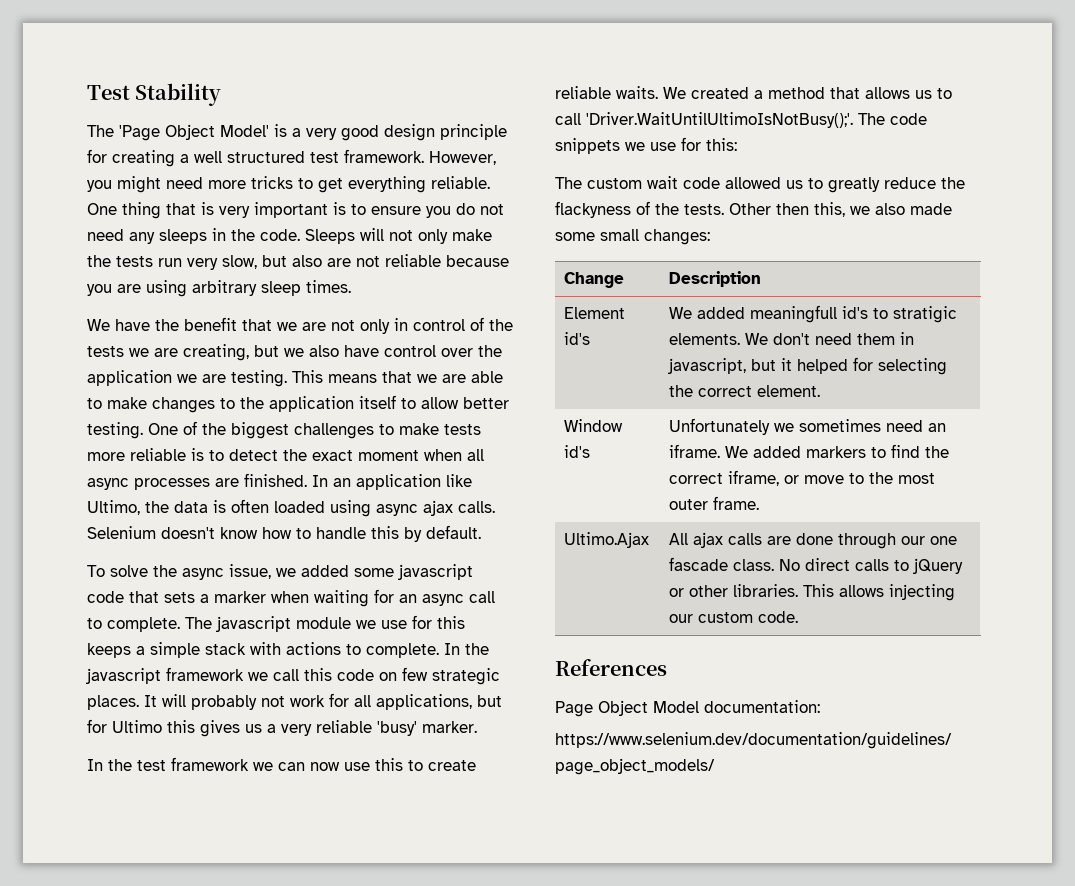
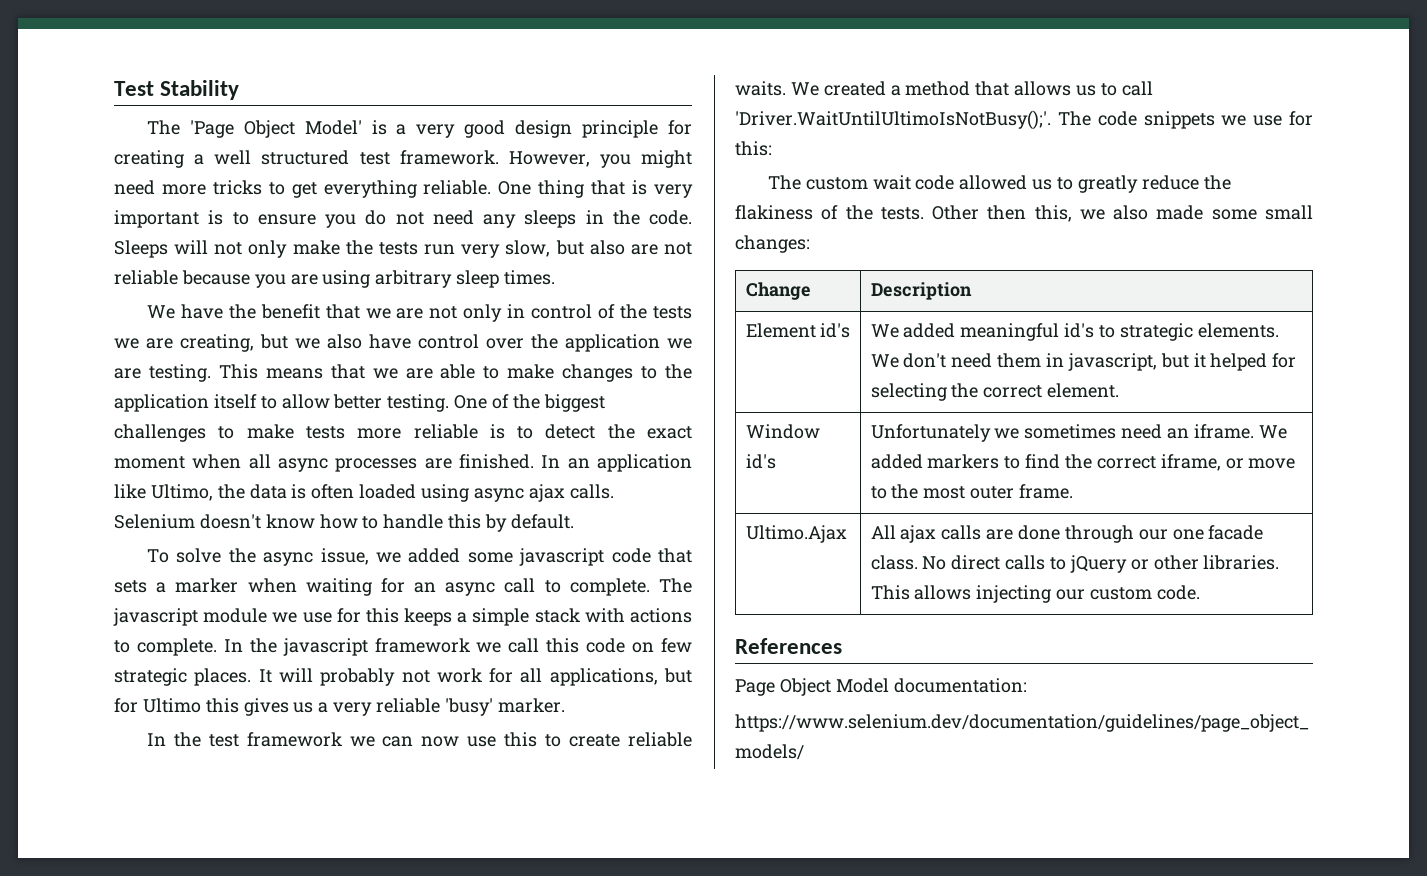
[555,201,631,218] flackyness -> [735,205,813,220] flakiness
[750,305,838,323] meaningfull -> [960,323,1060,341] meaningful
[893,306,958,323] stratigic -> [1119,323,1193,341] strategic
[669,557,729,571] fascade -> [1208,525,1264,540] facade

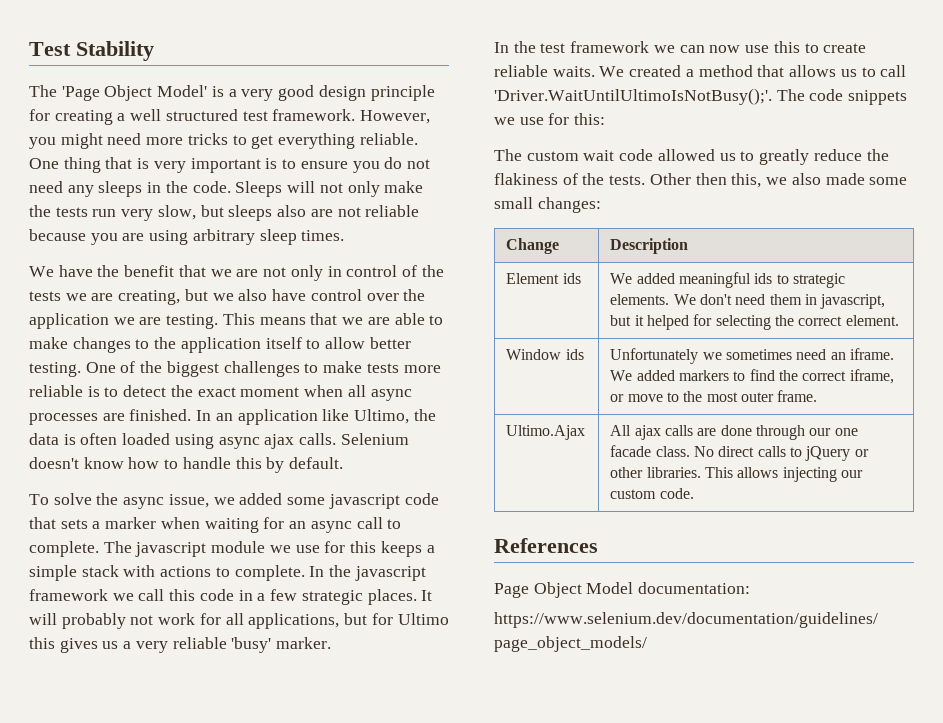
(584, 247) none -> [228,205,273,221] sleeps
[632,642,655,653] on -> [238,590,266,601] in a
[820,323,851,338] id's -> [562,273,581,284] ids
[1064,323,1095,338] id's -> [754,273,773,284] ids
[745,454,776,469] id's -> [565,349,584,360] ids

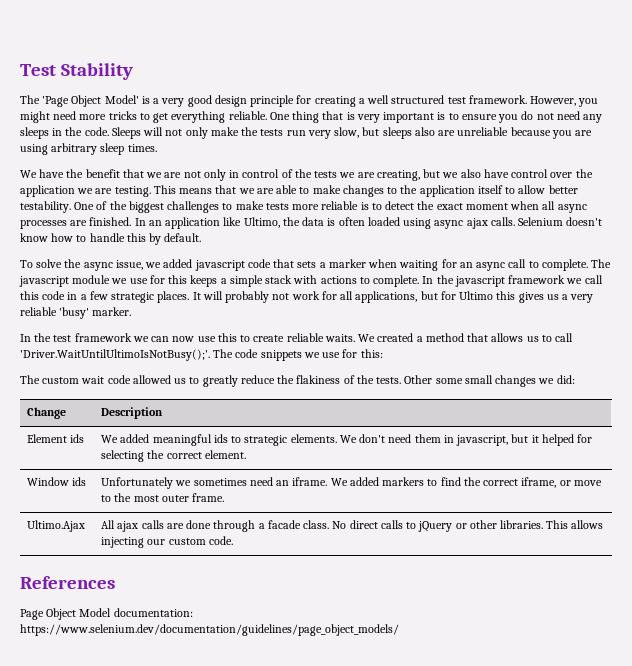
[337,205,420,217] not reliable -> [457,127,509,136] unreliable
[29,362,81,377] testing. -> [20,201,71,213] testability.
[287,497,326,505] some -> (193, 263) none
[695,173,908,188] [494,197,601,213] then this, we also made some small changes: -> [435,375,575,387] some small changes we did:
[809,428,858,436] our one -> [258,523,265,529] a

